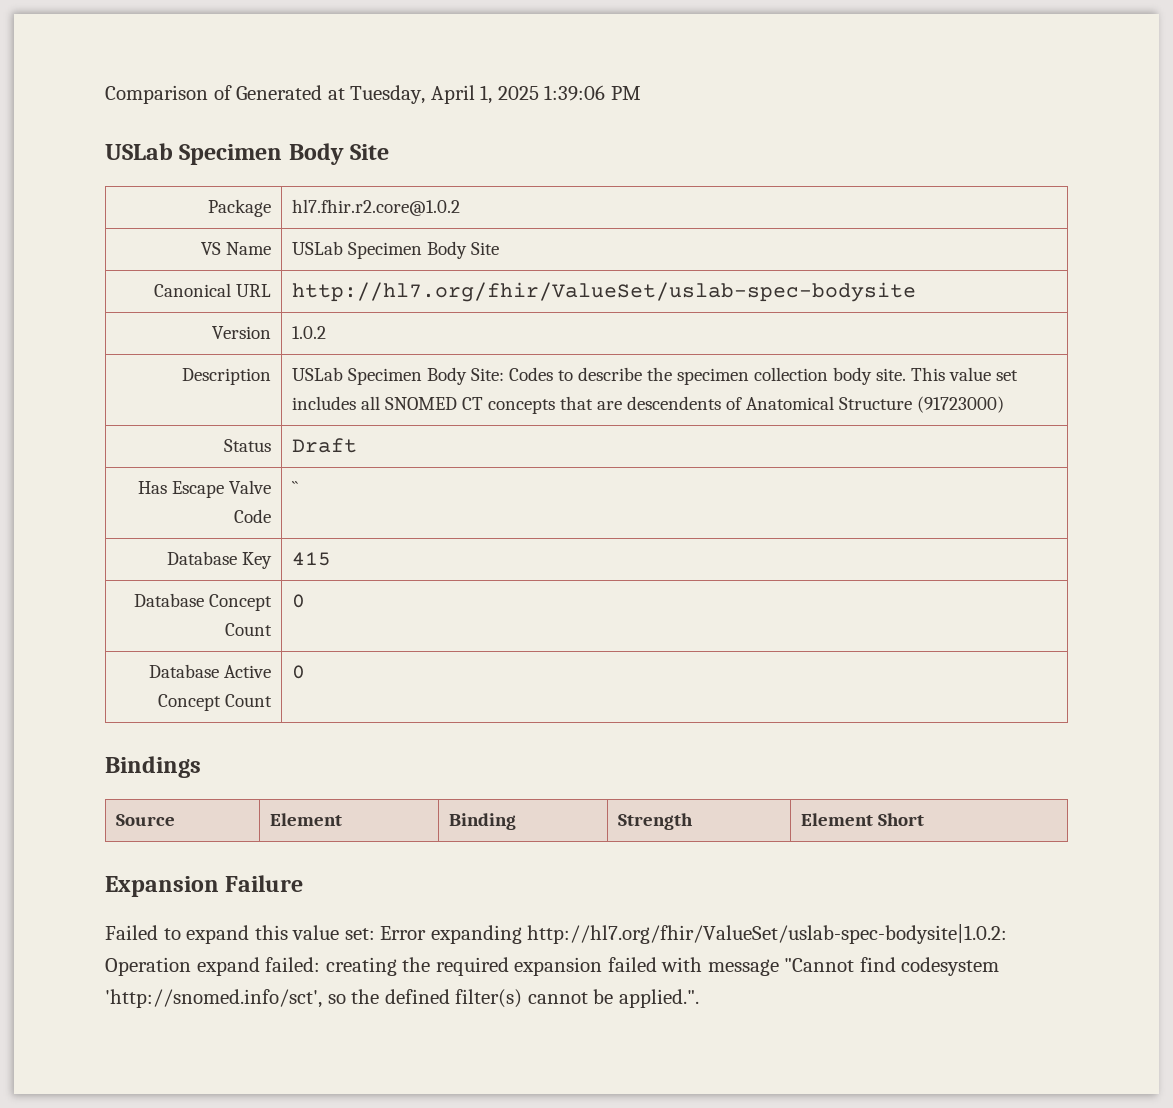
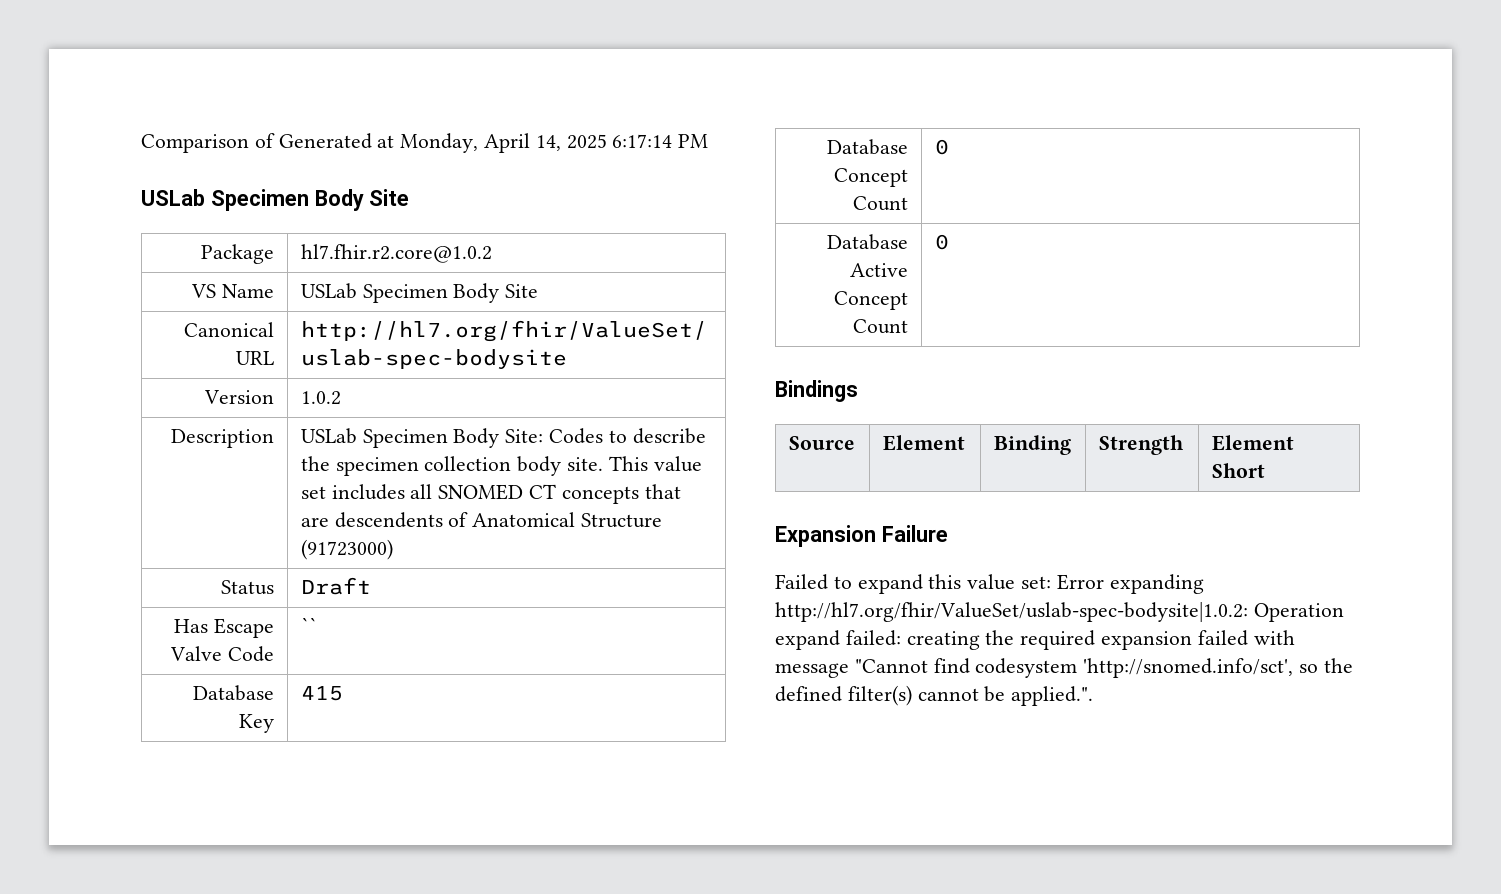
[350,85,606,104] Tuesday, April 1, 2025 1:39:06 -> [400,133,673,153] Monday, April 14, 2025 6:17:14

